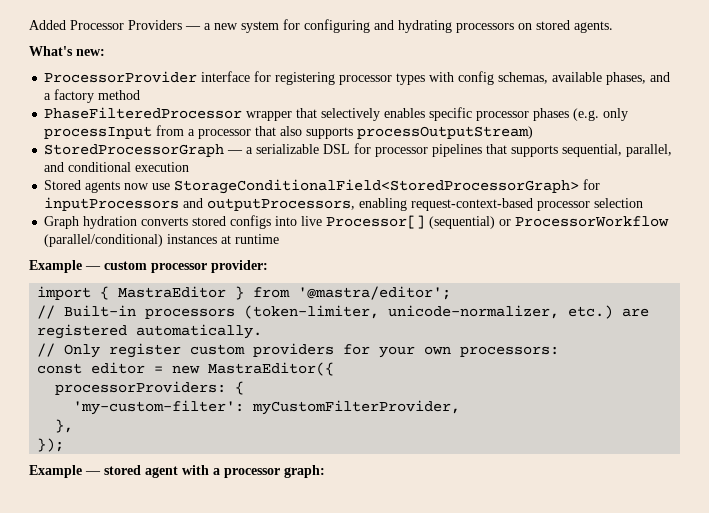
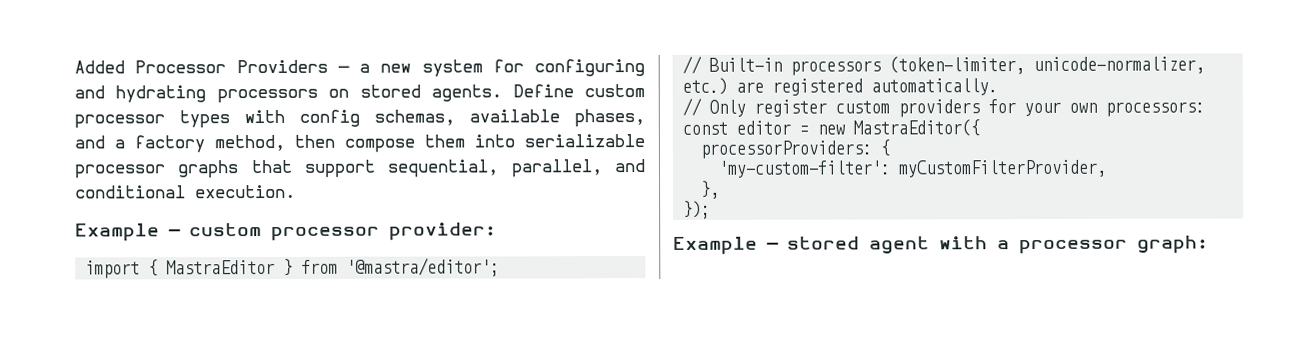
[29,46,105,56] [44,71,336,85] // What's new: // ProcessorProvider interface for registering -> [512,84,645,98] Define custom
[98,90,141,100] [44,107,629,121] [44,125,534,139] [44,143,673,157] [44,162,190,172] [44,179,601,194] [44,197,644,211] [44,215,670,229] [44,234,280,247] method // PhaseFilteredProcessor wrapper that selectively enables specific processor phases (e.g. only processInput from a processor that also supports processOutputStream) // StoredProcessorGraph — a serializable DSL for processor pipelines that supports sequential, parallel, and conditional execution // Stored agents now use StorageConditionalField<StoredProcessorGraph> for inputProcessors and outputProcessors, enabling request-context-based processor selection // Graph hydration converts stored configs into live Processor[] (sequential) or ProcessorWorkflow (parallel/conditional) instances at runtime -> [214,134,645,153] [74,159,645,179] [75,184,296,199] method, then compose them into serializable processor graphs that support sequential, parallel, and conditional execution.

